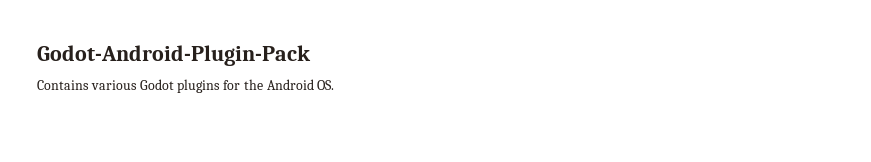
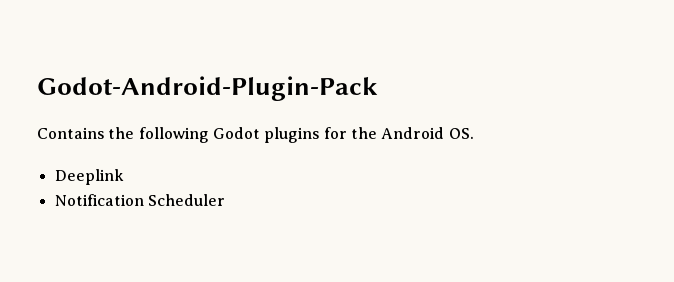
[90,80,137,90] various -> [108,127,209,143] the following
(335, 85) none -> [54,169,124,185] [54,194,225,206] // Deeplink // Notification Scheduler

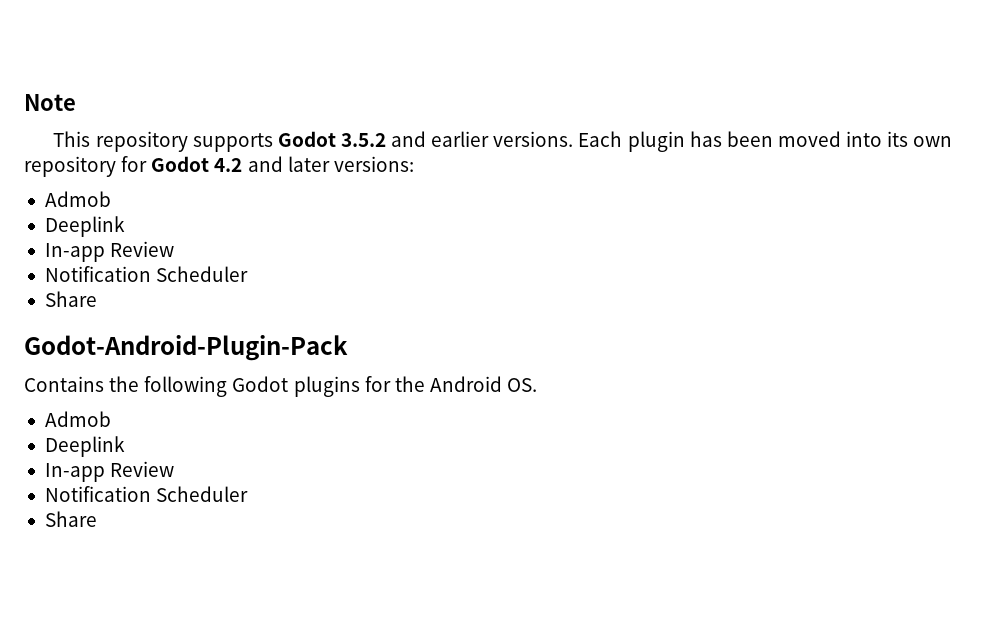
(37, 88) none -> [24,94,76,111] [53,131,953,152] [24,156,414,177] [44,191,111,207] [44,216,125,237] [44,241,175,262] [44,266,249,282] [44,291,97,307] Note // This repository supports Godot 3.5.2 and earlier versions. Each plugin has been moved into its own repository for Godot 4.2 and later versions: // Admob // Deeplink // In-app Review // Notification Scheduler // Share //
[54,169,124,185] [54,194,225,206] // Deeplink // Notification Scheduler -> [44,411,111,427] [44,436,125,457] [44,461,175,482] [44,486,249,502] [44,511,97,527] // Admob // Deeplink // In-app Review // Notification Scheduler // Share

